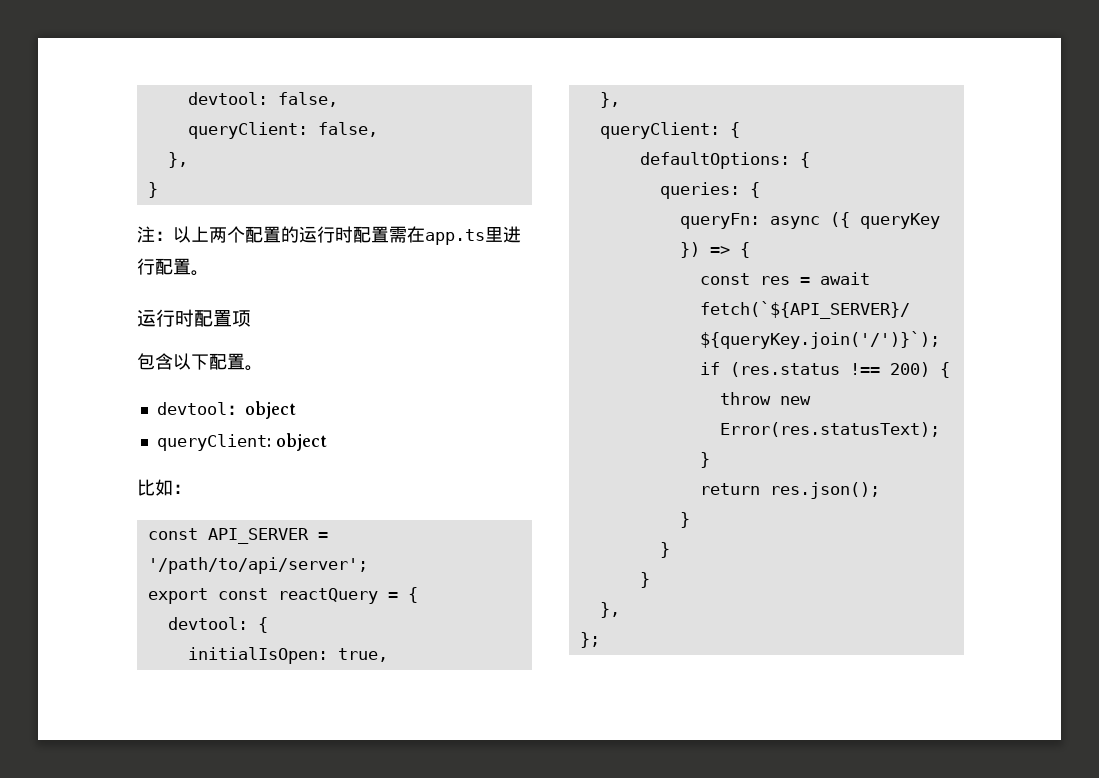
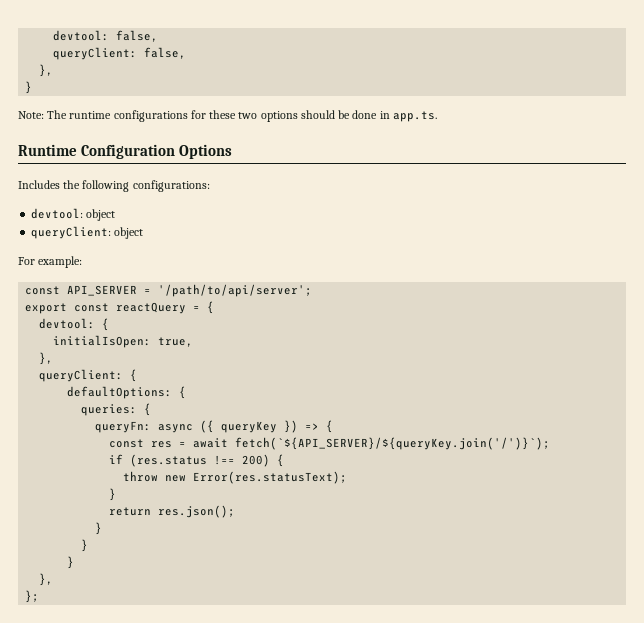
[137,226,521,245] [137,258,209,276] [137,309,251,327] [137,353,263,371] [156,402,245,415] 注：以上两个配置的运行时配置需在app.ts里进行配置。 // 运行时配置项 // 包含以下配置。 // devtool： -> [18,110,437,122] [18,144,233,159] [18,180,210,192] [31,208,84,219] Note: The runtime configurations for these two options should be done in app.ts. // Runtime Configuration Options // Includes the following configurations: // devtool:
[137,479,191,496] 比如： -> [18,256,83,268] For example:

